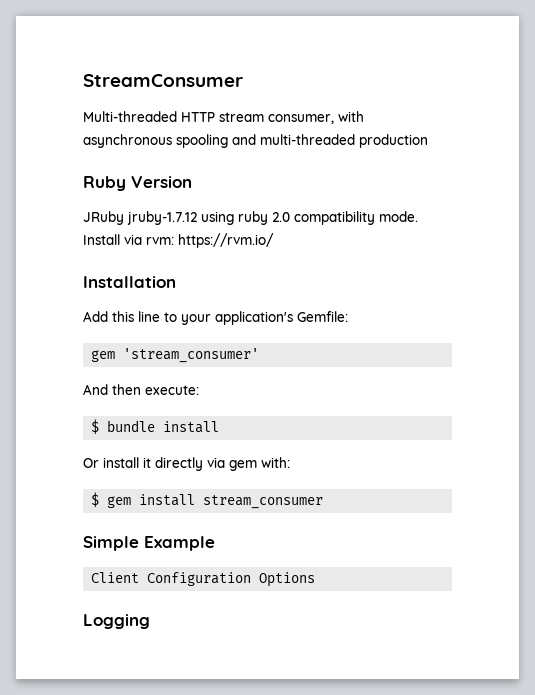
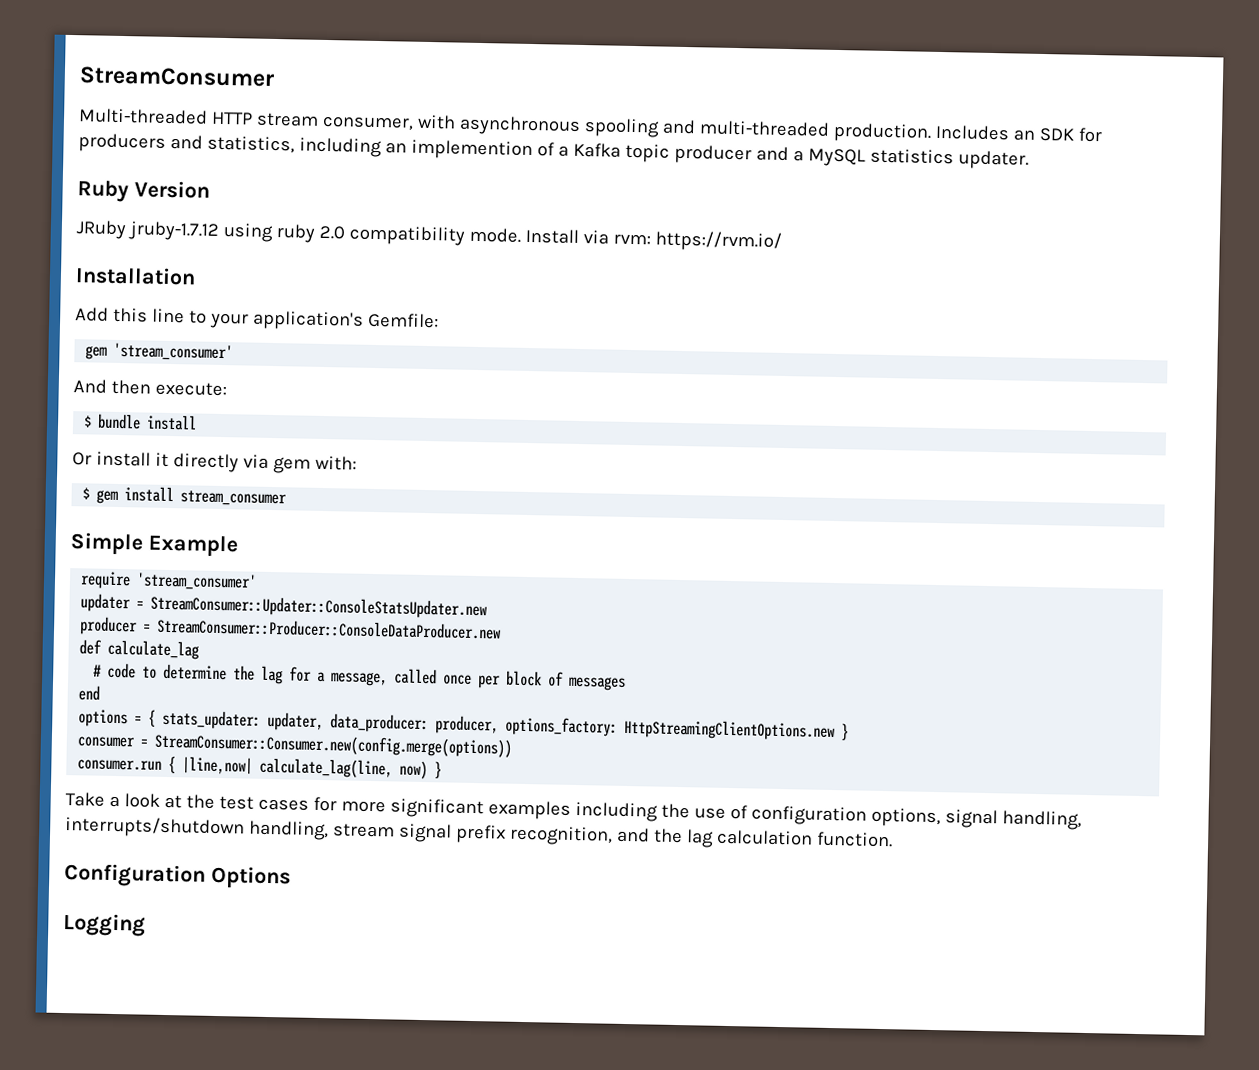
[359,134,428,148] production -> [832,122,1103,143] [78,133,1029,170] production. Includes an SDK for producers and statistics, including an implemention of a Kafka topic producer and a MySQL statistics updater.
[91,572,140,583] Client -> [80,571,258,591] [80,593,489,620] [79,616,503,640] [79,639,200,660] [93,662,627,691] [78,685,101,701] [78,709,850,742] [77,732,513,758] [77,756,443,780] [65,792,1082,830] [65,816,893,848] require 'stream_consumer' // updater = StreamConsumer::Updater::ConsoleStatsUpdater.new // producer = StreamConsumer::Producer::ConsoleDataProducer.new // def calculate_lag // # code to determine the lag for a message, called once per block of messages // end // options = { stats_updater: updater, data_producer: producer, options_factory: HttpStreamingClientOptions.new } // consumer = StreamConsumer::Consumer.new(config.merge(options)) // consumer.run { |line,now| calculate_lag(line, now) } // Take a look at the test cases for more significant examples including the use of configuration options, signal handling, interrupts/shutdown handling, stream signal prefix recognition, and the lag calculation function. //

